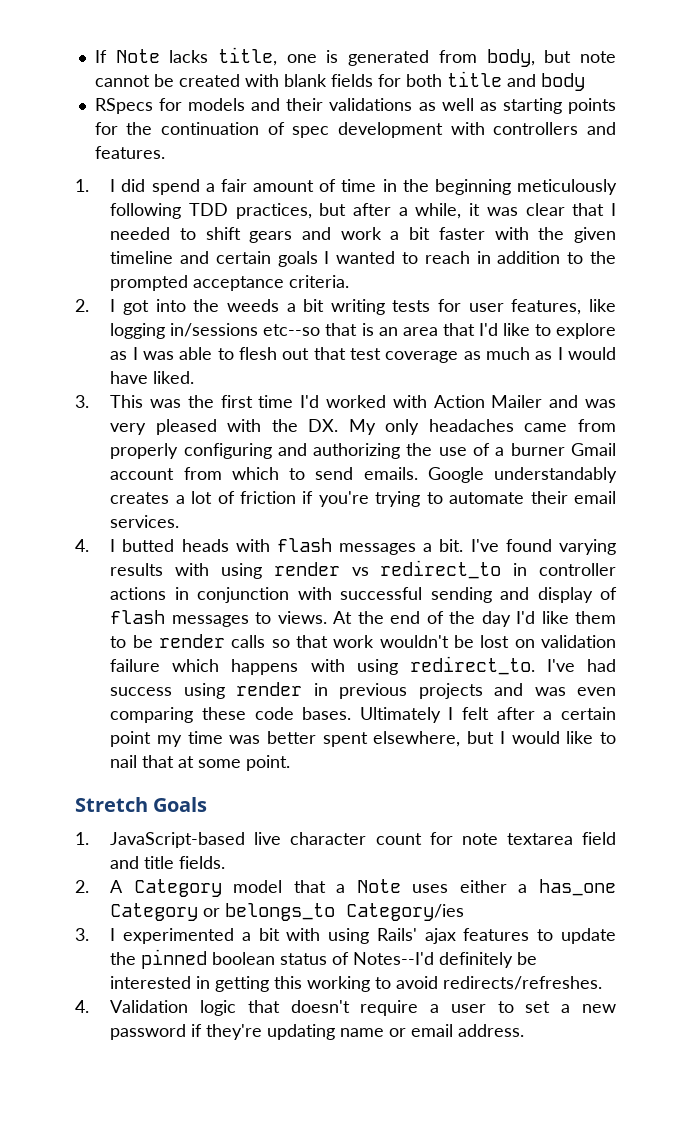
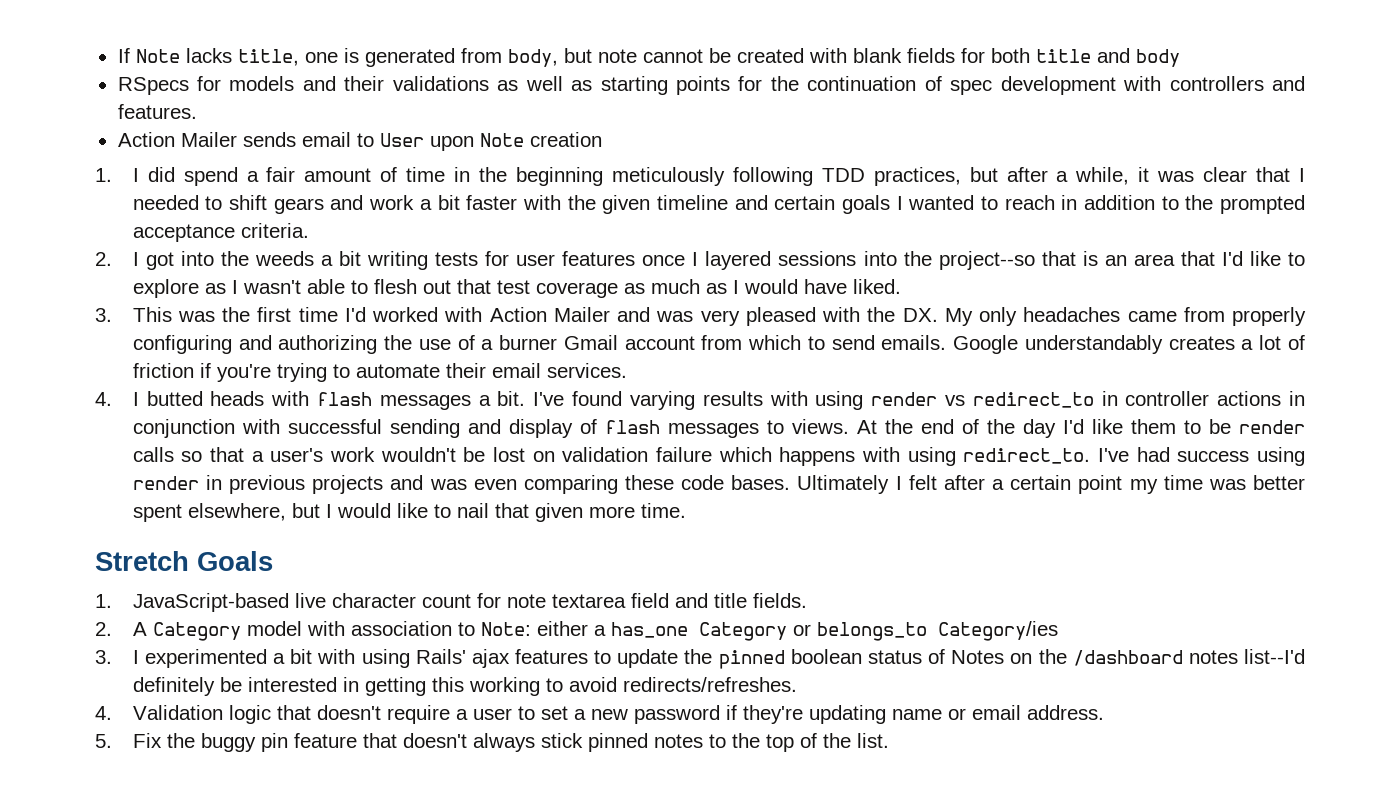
(165, 152) none -> [117,132,602,151] // Action Mailer sends email to User upon Note creation
[511,299,616,315] [110,323,321,339] features, like logging in/sessions etc--so -> [562,251,1035,270] features once I layered sessions into the project--so
[142,351,174,360] was -> [242,280,301,294] wasn't
(328, 641) none -> [251,448,324,462] a user's
[178,755,291,771] at some point. -> [534,503,686,522] given more time.
[293,879,449,893] that a Note uses -> [306,621,531,636] with association to Note:
[353,952,435,965] Notes--I'd -> [951,649,1305,666] Notes on the /dashboard notes list--I'd
(525, 1030) none -> [95,733,889,752] // 5. Fix the buggy pin feature that doesn't always stick pinned notes to the top of the list.

